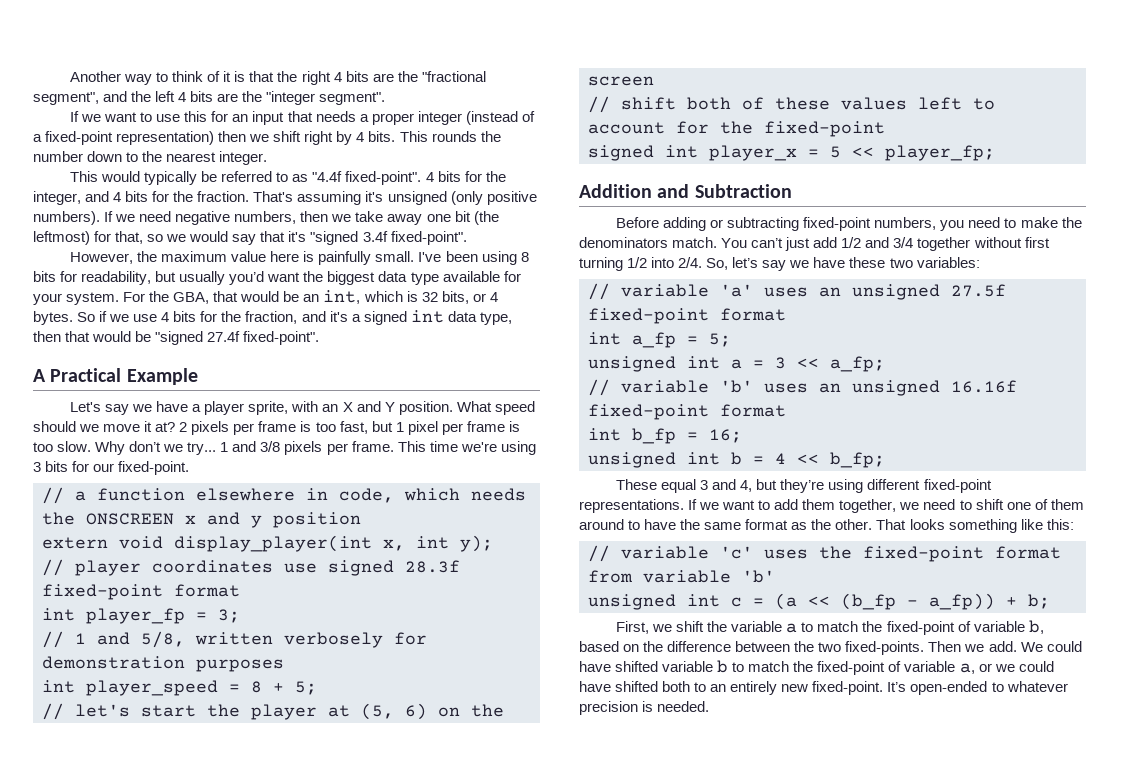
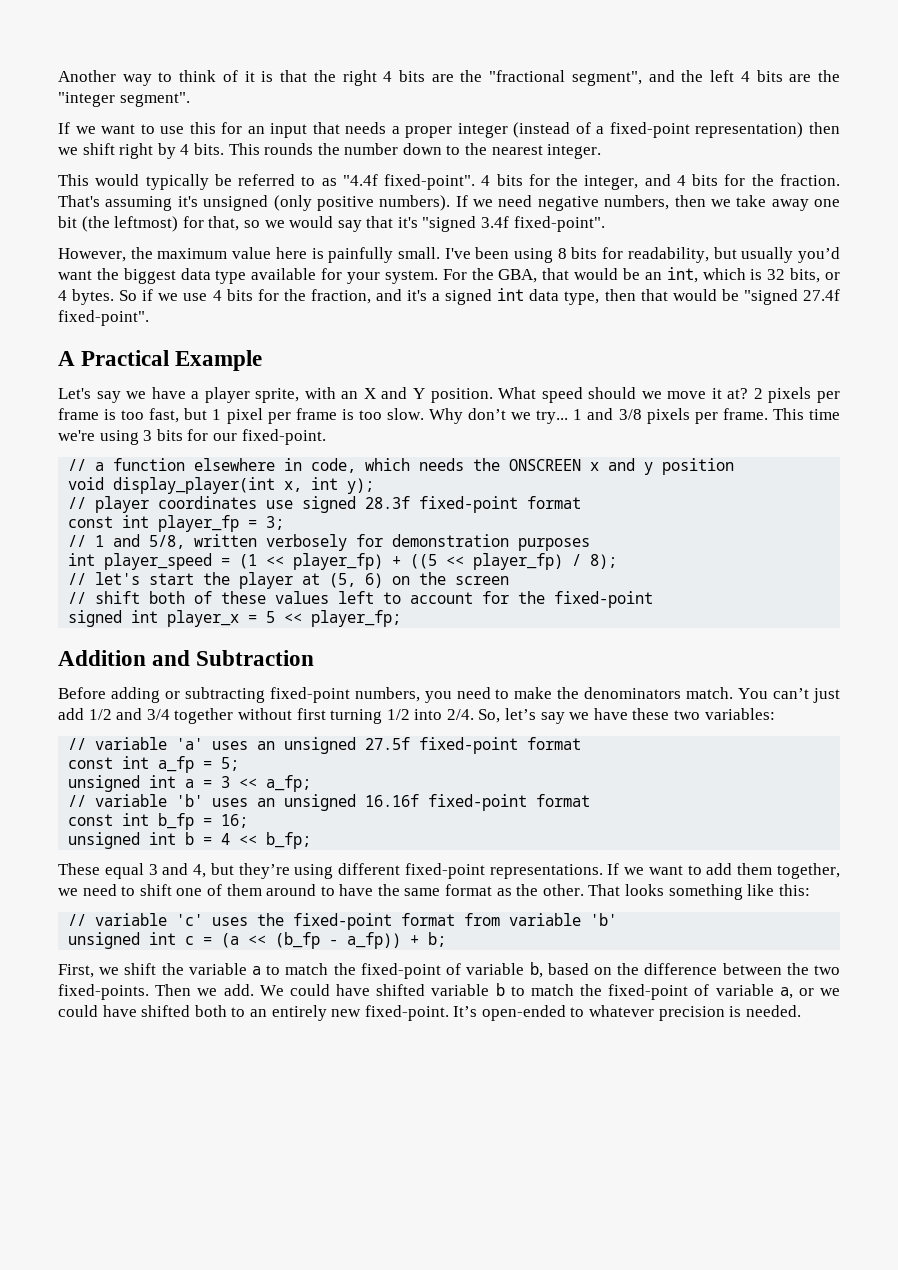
[42,537,108,549] extern -> (735, 466) none
(240, 590) none -> [68,516,114,528] const
[251,681,317,695] 8 + 5; -> [239,553,618,570] (1 << player_fp) + ((5 << player_fp) / 8);
(786, 314) none -> [68,757,114,769] const
(786, 410) none -> [68,814,114,826] const

